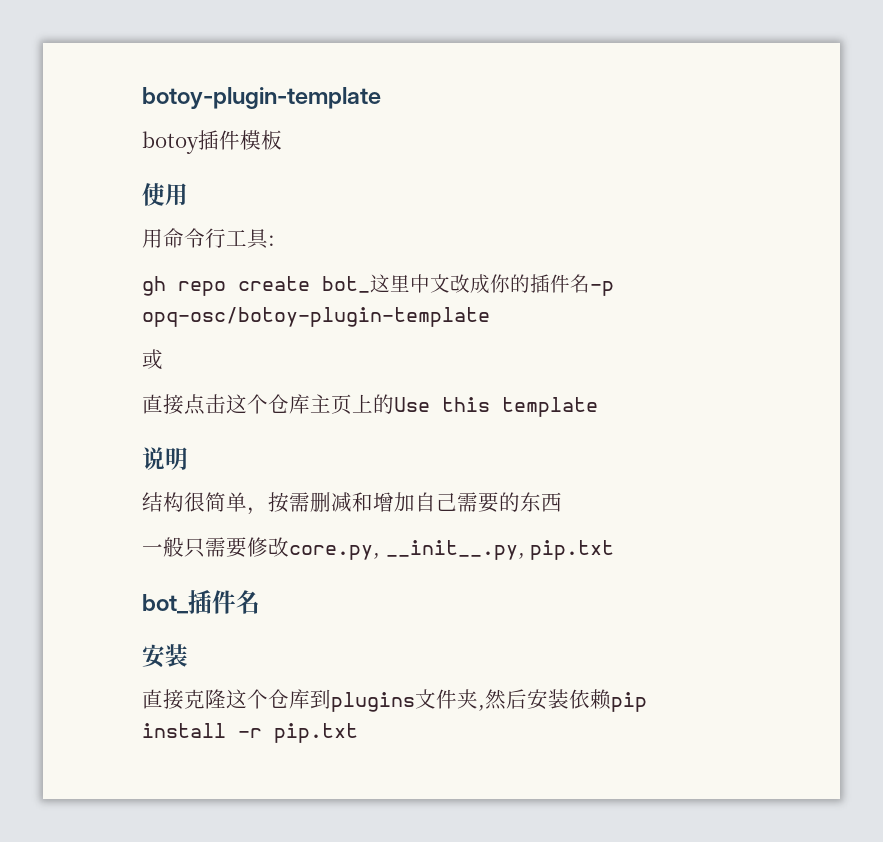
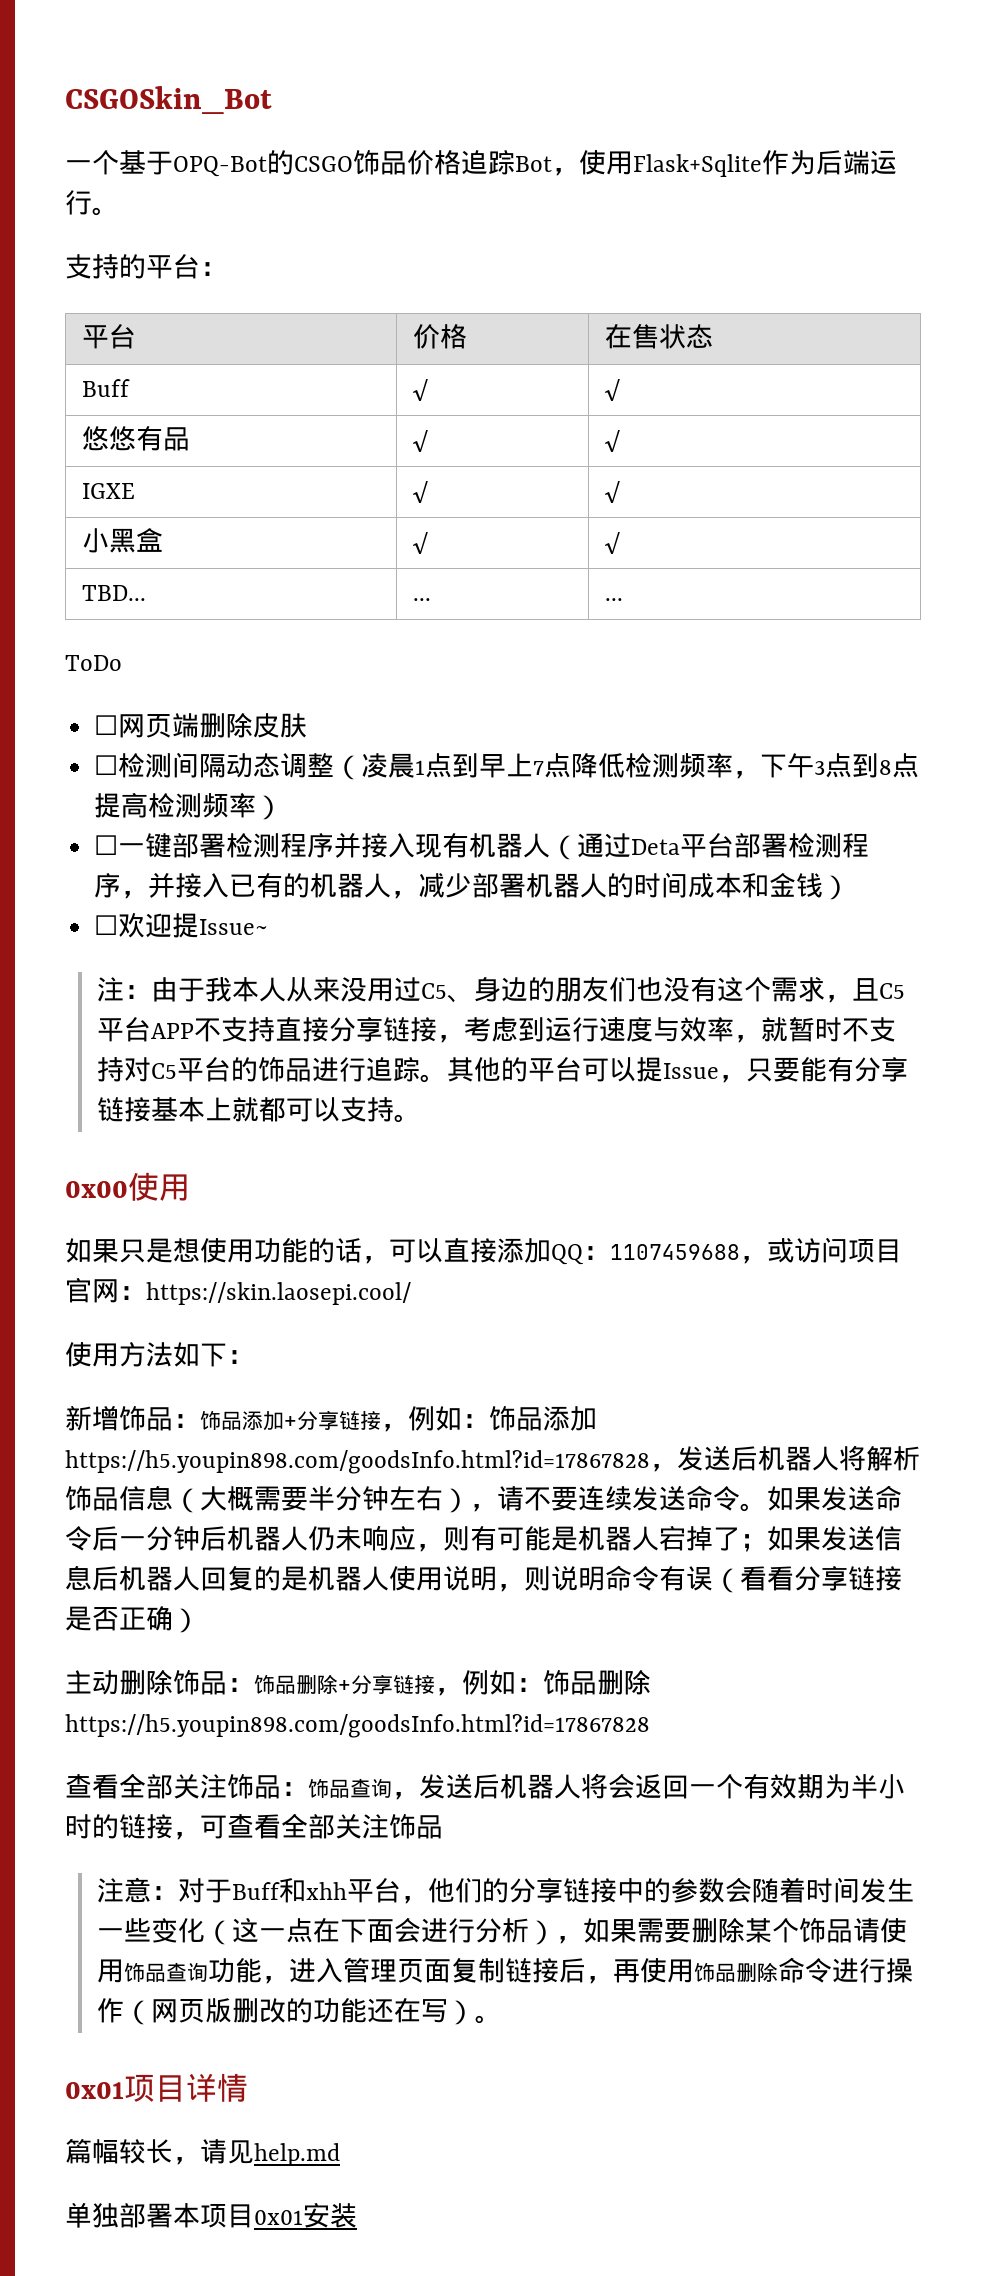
[142,87,381,109] [142,130,282,154] [142,183,188,206] [142,228,275,249] [142,274,614,296] [142,307,490,327] [142,349,163,370] [142,394,598,417] [142,447,188,470] [142,492,562,515] [142,537,615,560] [142,590,260,614] [142,644,188,668] [142,689,647,712] [142,723,358,743] botoy-plugin-template // botoy插件模板 // 使用 // 用命令行工具: // gh repo create bot_这里中文改成你的插件名-p opq-osc/botoy-plugin-template // 或 // 直接点击这个仓库主页上的Use this template // 说明 // 结构很简单，按需删减和增加自己需要的东西 // 一般只需要修改core.py, __init__.py, pip.txt // bot_插件名 // 安装 // 直接克隆这个仓库到plugins文件夹,然后安装依赖pip install -r pip.txt -> [65,86,272,114] [65,149,897,177] [65,190,119,216] [65,254,227,279] [82,324,137,349] [413,324,468,349] [605,323,714,349] [82,379,131,397] [412,379,429,402] [604,379,621,402] [82,426,191,451] [412,430,429,453] [604,430,621,453] [82,483,136,499] [412,481,429,504] [604,481,621,504] [82,528,164,553] [412,532,429,555] [604,532,621,555] [82,585,147,601] [413,598,432,601] [605,598,624,601] [65,655,122,671] [94,713,308,738] [94,752,920,780] [94,792,284,820] [94,832,870,860] [94,872,851,900] [94,912,269,938] [96,976,905,1003] [96,1016,896,1043] [96,1056,908,1083] [96,1097,421,1123] [65,1172,190,1201] [65,1237,902,1265] [65,1277,411,1305] [65,1342,254,1367] [65,1405,597,1432] [65,1445,920,1474] [65,1485,902,1513] [65,1525,902,1552] [65,1565,902,1593] [65,1606,200,1633] [65,1669,651,1696] [65,1714,650,1738] [65,1773,905,1800] [65,1813,443,1840] [96,1877,914,1904] [96,1917,907,1945] [96,1957,913,1984] [96,1998,502,2025] [65,2073,248,2102] [65,2138,340,2166] [65,2202,357,2228] CSGOSkin_Bot // 一个基于OPQ-Bot的CSGO饰品价格追踪Bot，使用Flask+Sqlite作为后端运行。 // 支持的平台： // 平台 | 价格 | 在售状态 // Buff | √ | √ // 悠悠有品 | √ | √ // IGXE | √ | √ // 小黑盒 | √ | √ // TBD... | ... | ... // ToDo // ☐网页端删除皮肤 // ☐检测间隔动态调整（凌晨1点到早上7点降低检测频率，下午3点到8点提高检测频率） // ☐一键部署检测程序并接入现有机器人（通过Deta平台部署检测程序，并接入已有的机器人，减少部署机器人的时间成本和金钱） // ☐欢迎提Issue~ // 注：由于我本人从来没用过C5、身边的朋友们也没有这个需求，且C5平台APP不支持直接分享链接，考虑到运行速度与效率，就暂时不支持对C5平台的饰品进行追踪。其他的平台可以提Issue，只要能有分享链接基本上就都可以支持。 // 0x00使用 // 如果只是想使用功能的话，可以直接添加QQ：1107459688，或访问项目官网：https://skin.laosepi.cool/ // 使用方法如下： // 新增饰品：饰品添加+分享链接，例如：饰品添加https://h5.youpin898.com/goodsInfo.html?id=17867828，发送后机器人将解析饰品信息（大概需要半分钟左右），请不要连续发送命令。如果发送命令后一分钟后机器人仍未响应，则有可能是机器人宕掉了；如果发送信息后机器人回复的是机器人使用说明，则说明命令有误（看看分享链接是否正确） // 主动删除饰品：饰品删除+分享链接，例如：饰品删除https://h5.youpin898.com/goodsInfo.html?id=17867828 // 查看全部关注饰品：饰品查询，发送后机器人将会返回一个有效期为半小时的链接，可查看全部关注饰品 // 注意：对于Buff和xhh平台，他们的分享链接中的参数会随着时间发生一些变化（这一点在下面会进行分析），如果需要删除某个饰品请使用饰品查询功能，进入管理页面复制链接后，再使用饰品删除命令进行操作（网页版删改的功能还在写）。 // 0x01项目详情 // 篇幅较长，请见help.md // 单独部署本项目0x01安装

